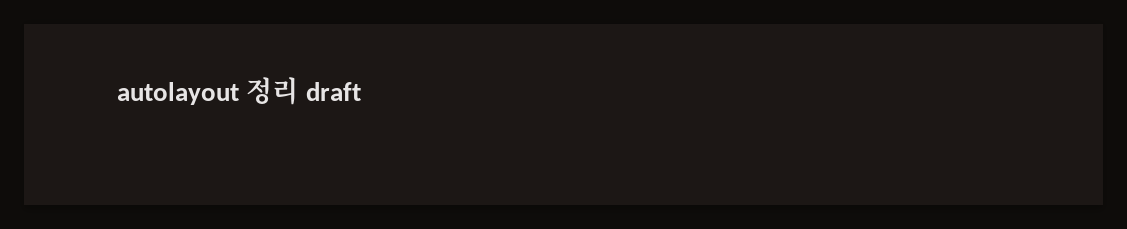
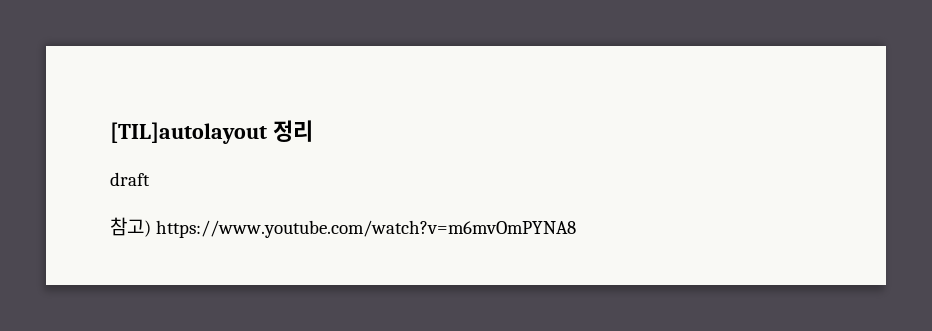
[117,82,239,105] autolayout -> [110,122,267,144] [TIL]autolayout
(299, 91) none -> (313, 131) //
(361, 91) none -> [110,217,577,238] // 참고) https://www.youtube.com/watch?v=m6mvOmPYNA8

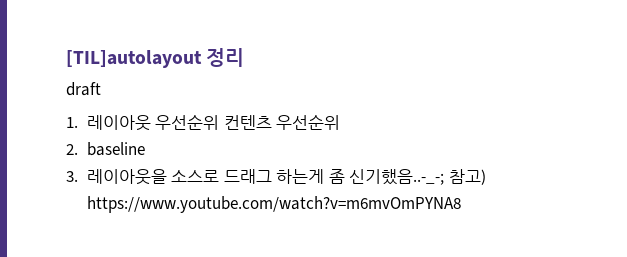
(150, 179) none -> [66,114,341,131] [66,142,145,156] [66,169,445,185] 1. 레이아웃 우선순위 컨텐츠 우선순위 // 2. baseline // 3. 레이아웃을 소스로 드래그 하는게 좀 신기했음..-_-;

